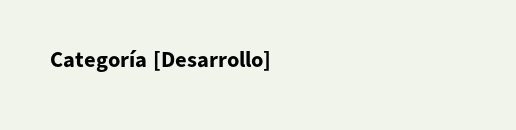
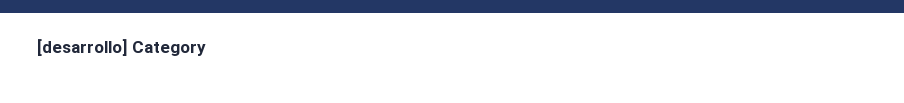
[50,50,272,72] Categoría [Desarrollo] -> [37,39,206,56] [desarrollo] Category

